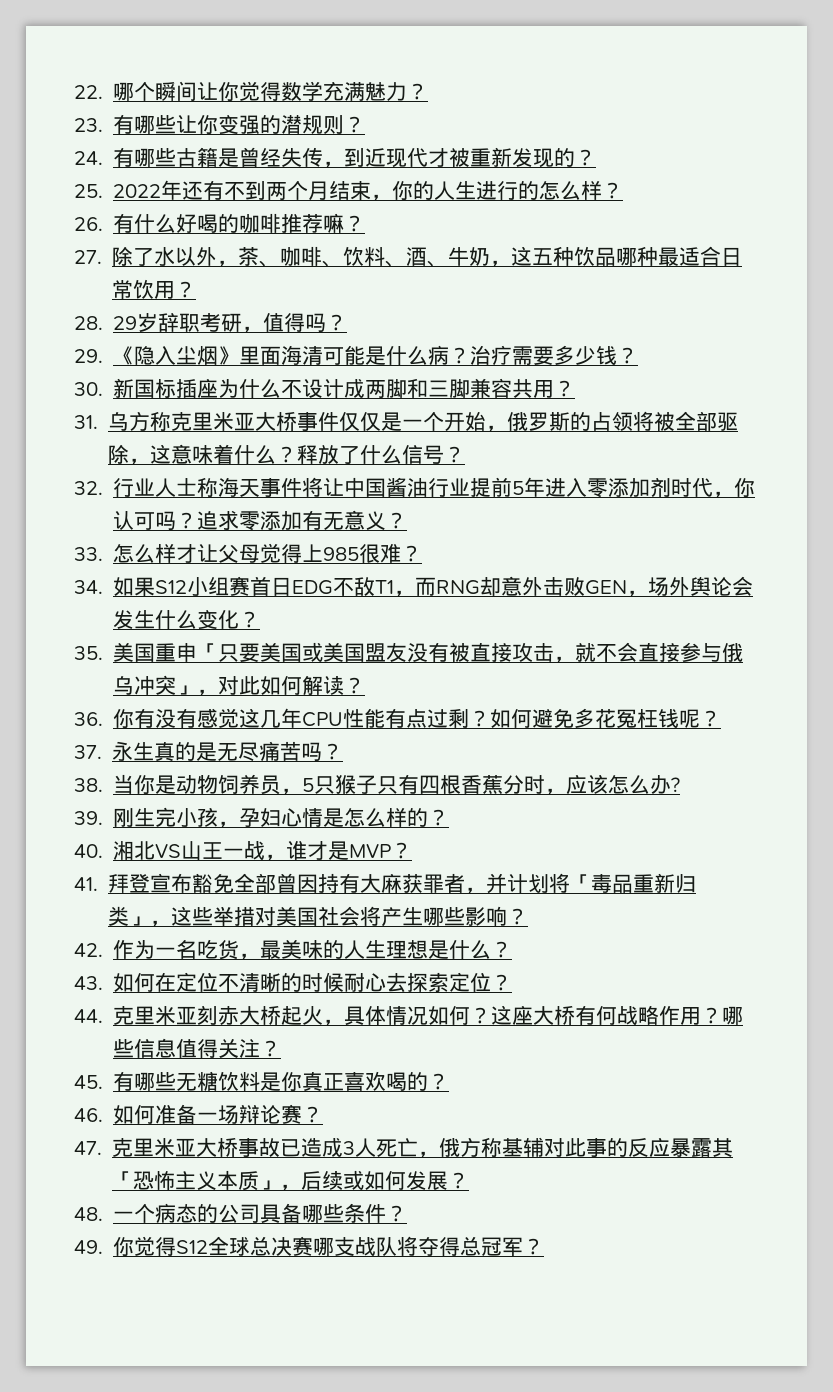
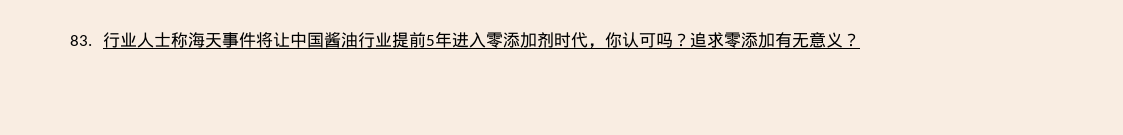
[74,81,429,101] [74,114,366,134] [74,147,597,168] [74,180,624,201] [74,213,366,234] [74,246,743,267] [112,279,197,299] [74,313,348,333] [74,345,639,366] [74,378,576,399] [74,411,739,432] [108,444,466,465] [74,481,103,495] 22.哪个瞬间让你觉得数学充满魅力？ // 23.有哪些让你变强的潜规则？ // 24.有哪些古籍是曾经失传，到近现代才被重新发现的？ // 25. 2022年还有不到两个月结束，你的人生进行的怎么样？ // 26.有什么好喝的咖啡推荐嘛？ // 27.除了水以外，茶、咖啡、饮料、酒、牛奶，这五种饮品哪种最适合日常饮用？ // 28. 29岁辞职考研，值得吗？ // 29.《隐入尘烟》里面海清可能是什么病？治疗需要多少钱？ // 30.新国标插座为什么不设计成两脚和三脚兼容共用？ // 31.乌方称克里米亚大桥事件仅仅是一个开始，俄罗斯的占领将被全部驱除，这意味着什么？释放了什么信号？ // 32. -> [70,35,92,46] 83.
[74,543,423,563] [74,576,754,597] [113,610,261,630] [74,642,744,663] [113,675,366,696] [74,708,722,728] [74,741,344,762] [74,774,681,795] [74,807,450,828] [74,840,413,861] [74,873,697,894] [108,906,529,927] [74,939,513,960] [74,972,513,993] [74,1005,744,1026] [113,1038,282,1058] [74,1071,450,1092] [74,1104,324,1124] [74,1137,734,1158] [112,1170,470,1191] [74,1203,408,1224] [74,1236,545,1257] // 33.怎么样才让父母觉得上985很难？ // 34.如果S12小组赛首日EDG不敌T1，而RNG却意外击败GEN，场外舆论会发生什么变化？ // 35.美国重申「只要美国或美国盟友没有被直接攻击，就不会直接参与俄乌冲突」，对此如何解读？ // 36.你有没有感觉这几年CPU性能有点过剩？如何避免多花冤枉钱呢？ // 37.永生真的是无尽痛苦吗？ // 38.当你是动物饲养员，5只猴子只有四根香蕉分时，应该怎么办? // 39.刚生完小孩，孕妇心情是怎么样的？ // 40.湘北VS山王一战，谁才是MVP？ // 41.拜登宣布豁免全部曾因持有大麻获罪者，并计划将「毒品重新归类」，这些举措对美国社会将产生哪些影响？ // 42.作为一名吃货，最美味的人生理想是什么？ // 43.如何在定位不清晰的时候耐心去探索定位？ // 44.克里米亚刻赤大桥起火，具体情况如何？这座大桥有何战略作用？哪些信息值得关注？ // 45.有哪些无糖饮料是你真正喜欢喝的？ // 46.如何准备一场辩论赛？ // 47.克里米亚大桥事故已造成3人死亡，俄方称基辅对此事的反应暴露其「恐怖主义本质」，后续或如何发展？ // 48.一个病态的公司具备哪些条件？ // 49.你觉得S12全球总决赛哪支战队将夺得总冠军？ -> (860, 40) none

